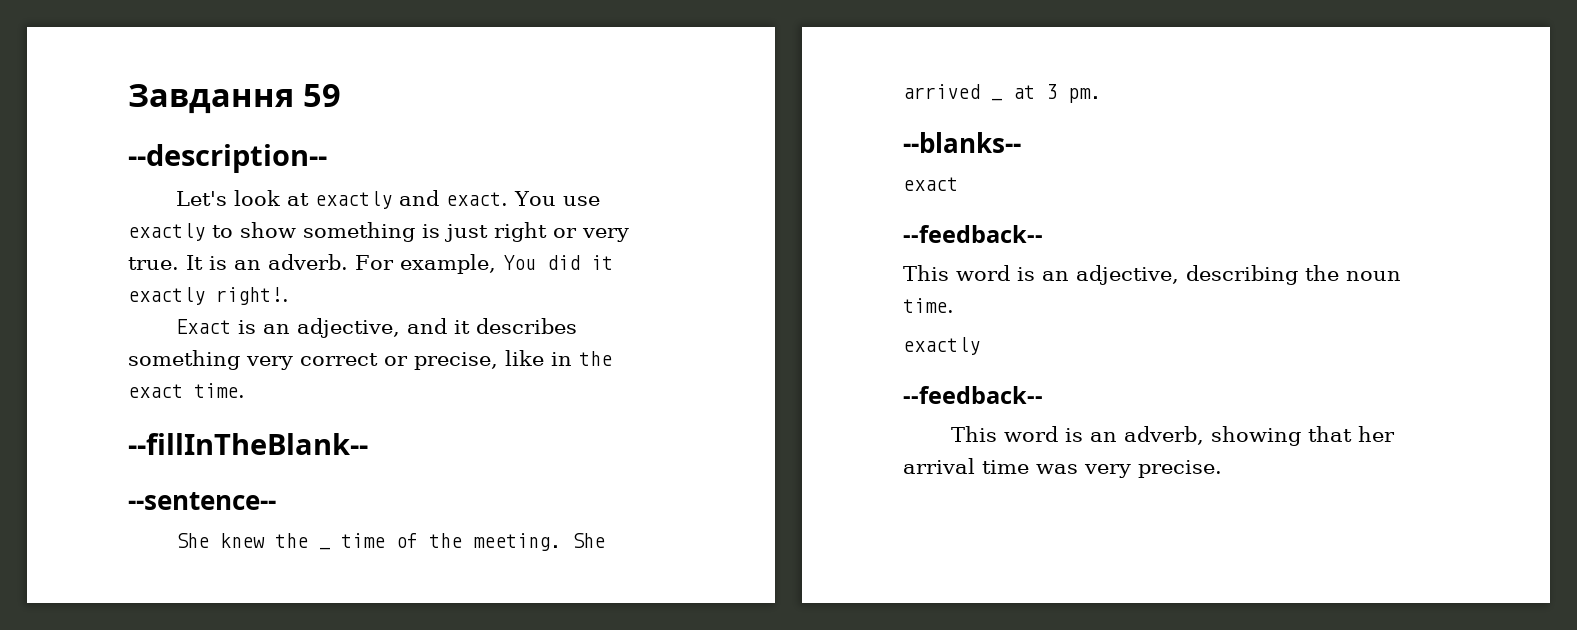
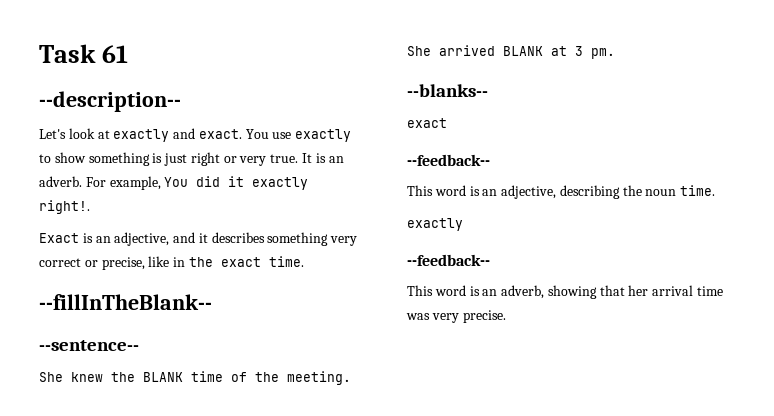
[128,84,341,114] Завдання 59 -> [39,44,128,63] Task 61
[319,547,331,550] _ -> [143,372,183,382] BLANK
[991,98,1002,101] _ -> [503,46,543,56] BLANK

